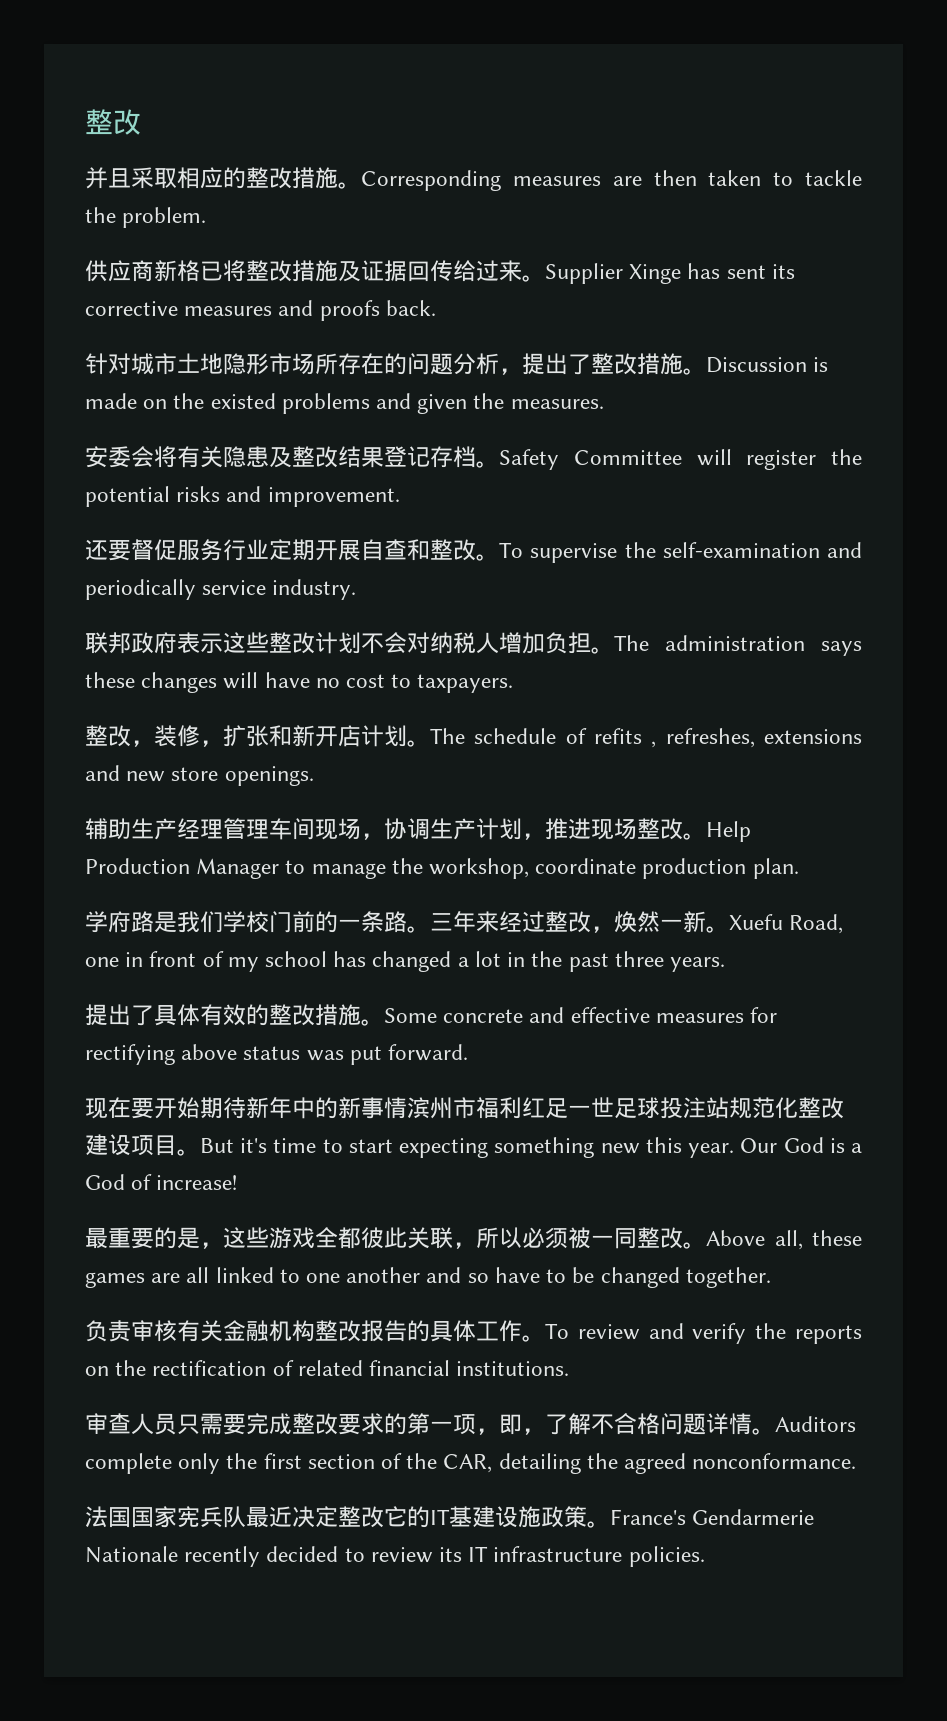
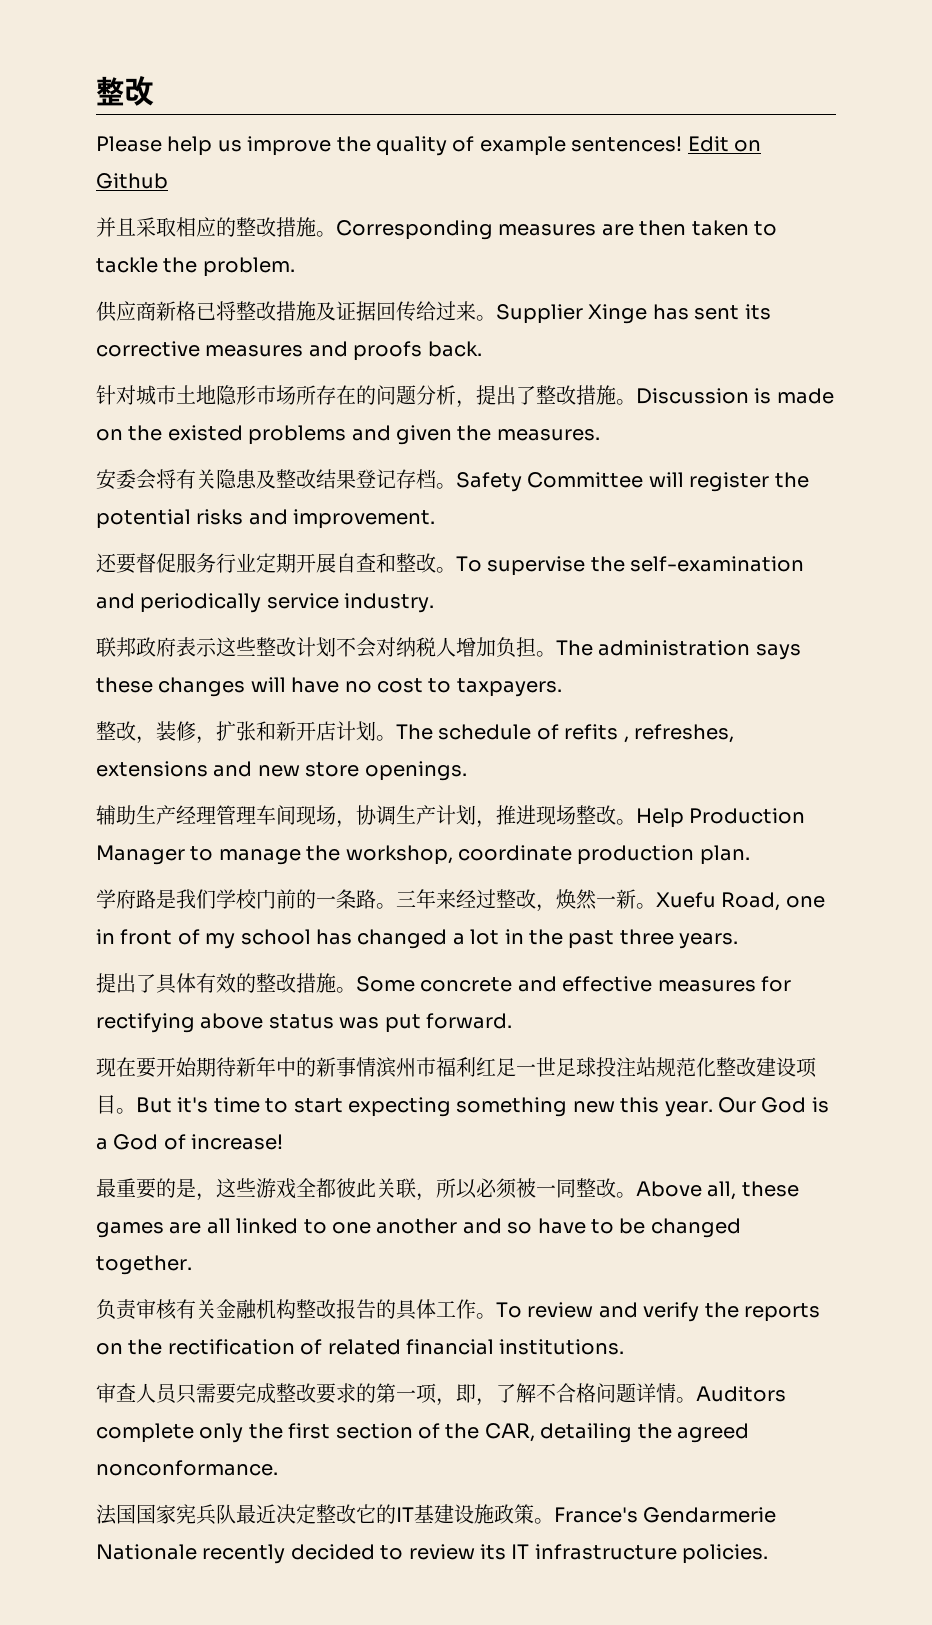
[85,109,141,135] 整改 -> [96,76,154,106] [96,136,761,156] [96,173,168,189] 整改 // Please help us improve the quality of example sentences! Edit on Github

